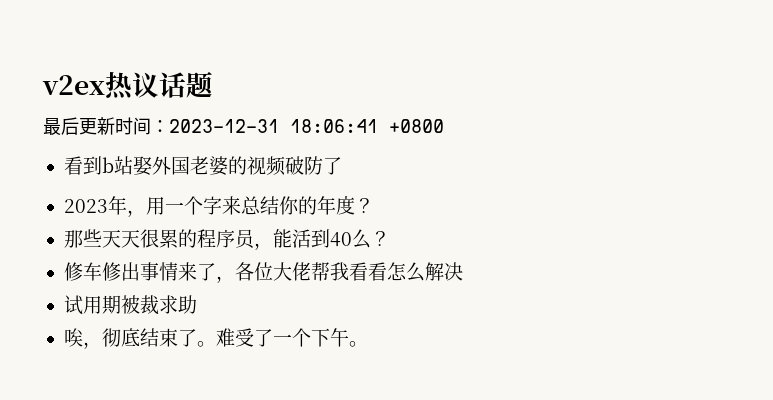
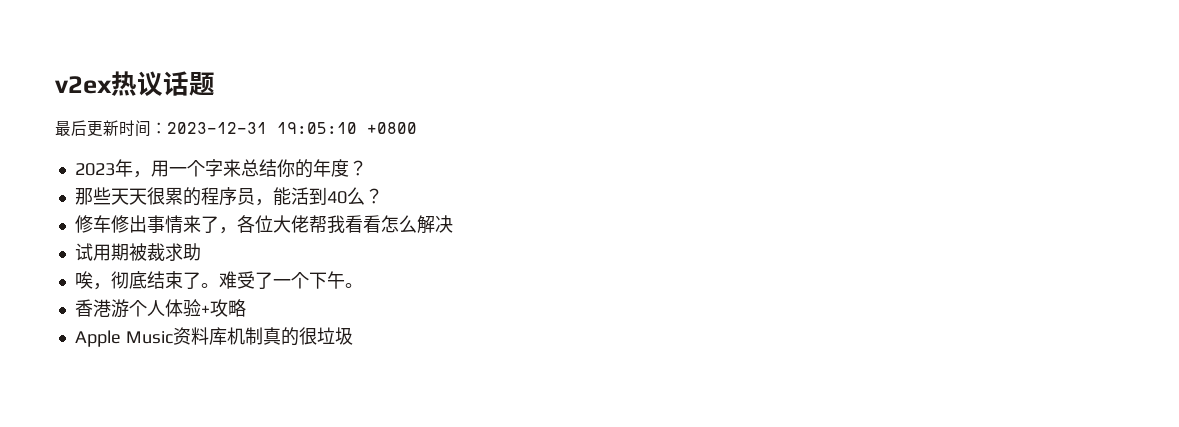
[290,119,378,133] 18:06:41 -> [277,122,357,134] 19:05:10
[63,156,342,176] // 看到b站娶外国老婆的视频破防了 -> (417, 128) none
(368, 344) none -> [74,299,246,318] [74,327,353,347] // 香港游个人体验+攻略 // Apple Music资料库机制真的很垃圾

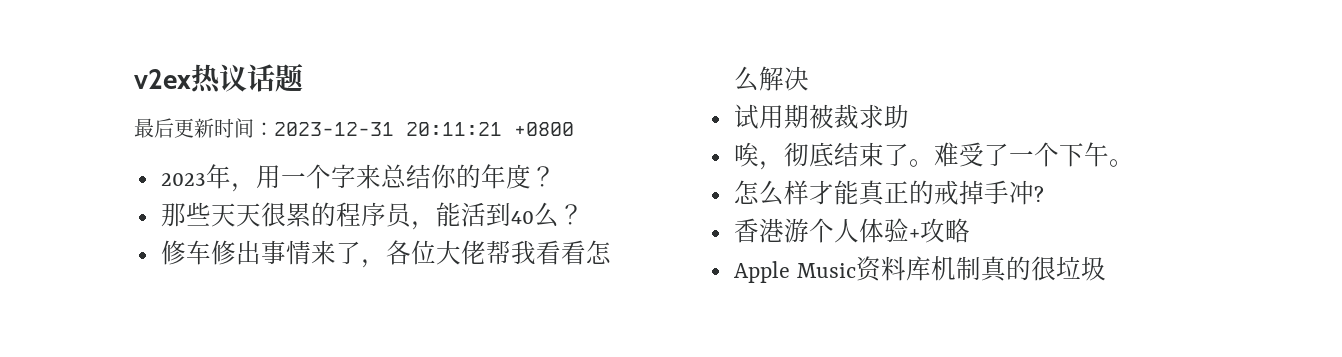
[277,122,357,134] 19:05:10 -> [406,122,502,136] 20:11:21
(363, 285) none -> [733,180,1044,206] // 怎么样才能真正的戒掉手冲?

